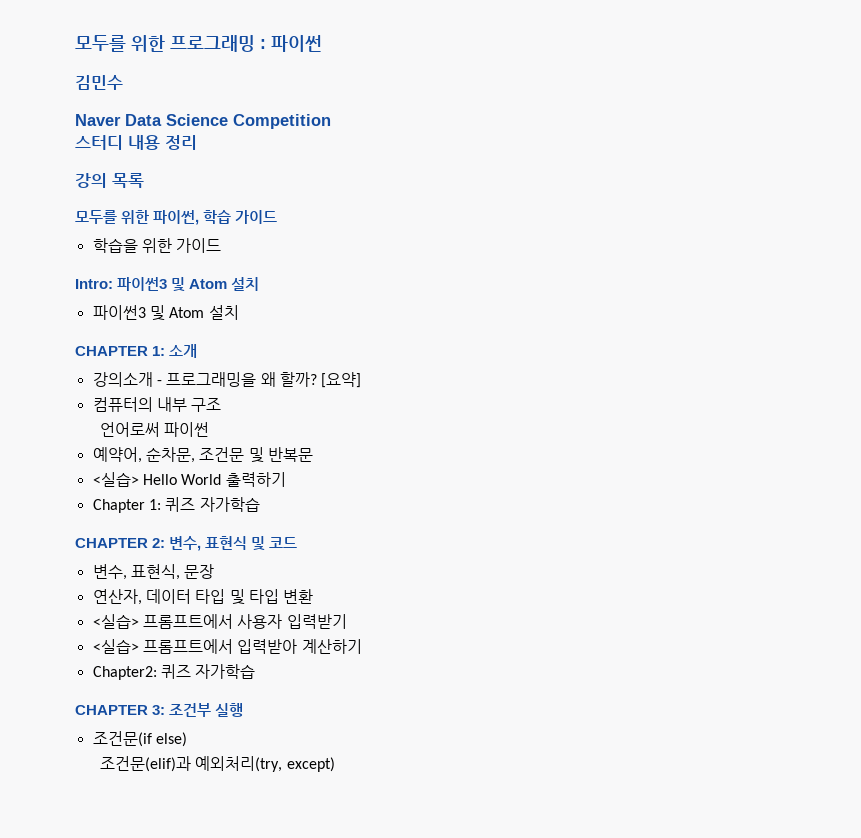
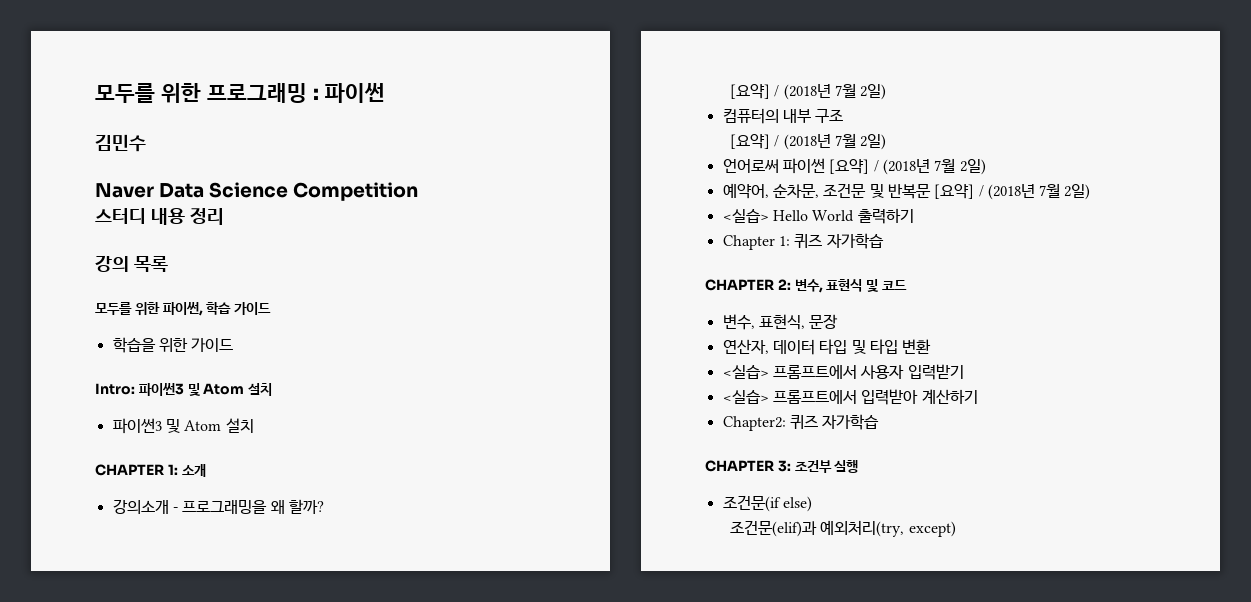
[321,372,362,388] [요약] -> [730,83,887,100] // [요약] / (2018년 7월 2일)
[100,422,210,437] 언어로써 파이썬 -> [730,133,887,150] [722,158,986,175] [요약] / (2018년 7월 2일) // 언어로써 파이썬 [요약] / (2018년 7월 2일)
(313, 454) none -> [934,183,1091,200] [요약] / (2018년 7월 2일)

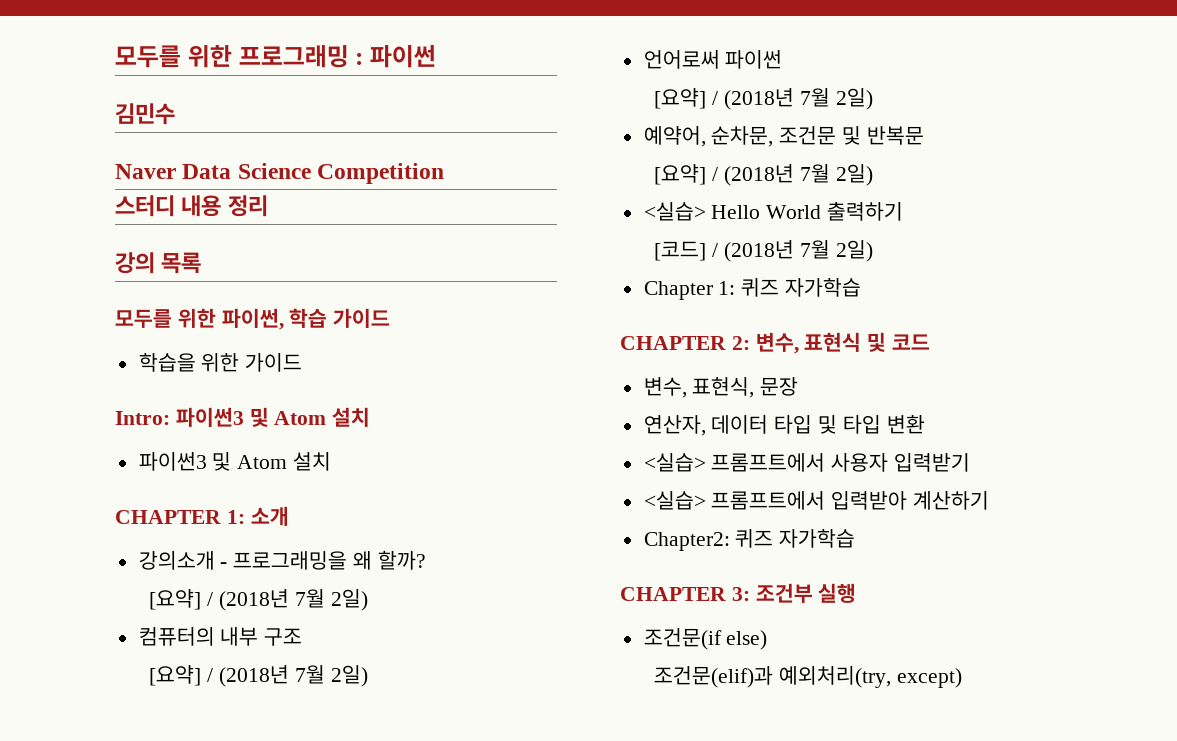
(825, 166) none -> (783, 59) //
(931, 191) none -> (924, 135) //
(914, 216) none -> [654,240,873,262] // [코드] / (2018년 7월 2일)

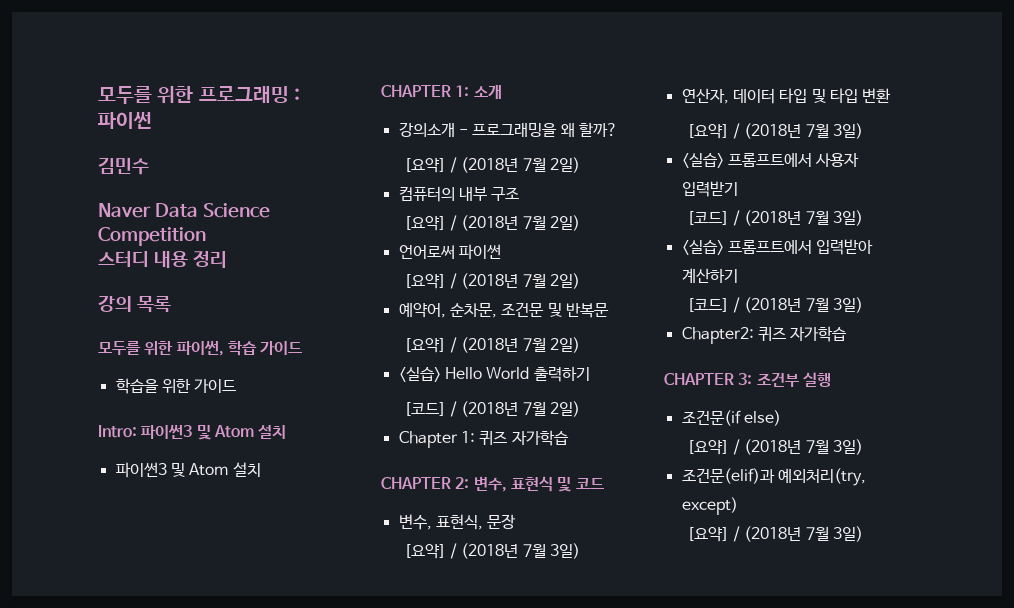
(799, 386) none -> [403,543,580,559] // [요약] / (2018년 7월 3일)
(925, 424) none -> [686,123,863,139] // [요약] / (2018년 7월 3일)
(971, 462) none -> [686,210,863,226] // [코드] / (2018년 7월 3일)
(990, 500) none -> [686,297,863,313] // [코드] / (2018년 7월 3일)
[654,666,963,688] 조건문(elif)과 예외처리(try, except) -> [686,439,863,455] [681,468,866,486] [681,497,738,515] [686,526,863,542] [요약] / (2018년 7월 3일) // 조건문(elif)과 예외처리(try, except) // [요약] / (2018년 7월 3일)

